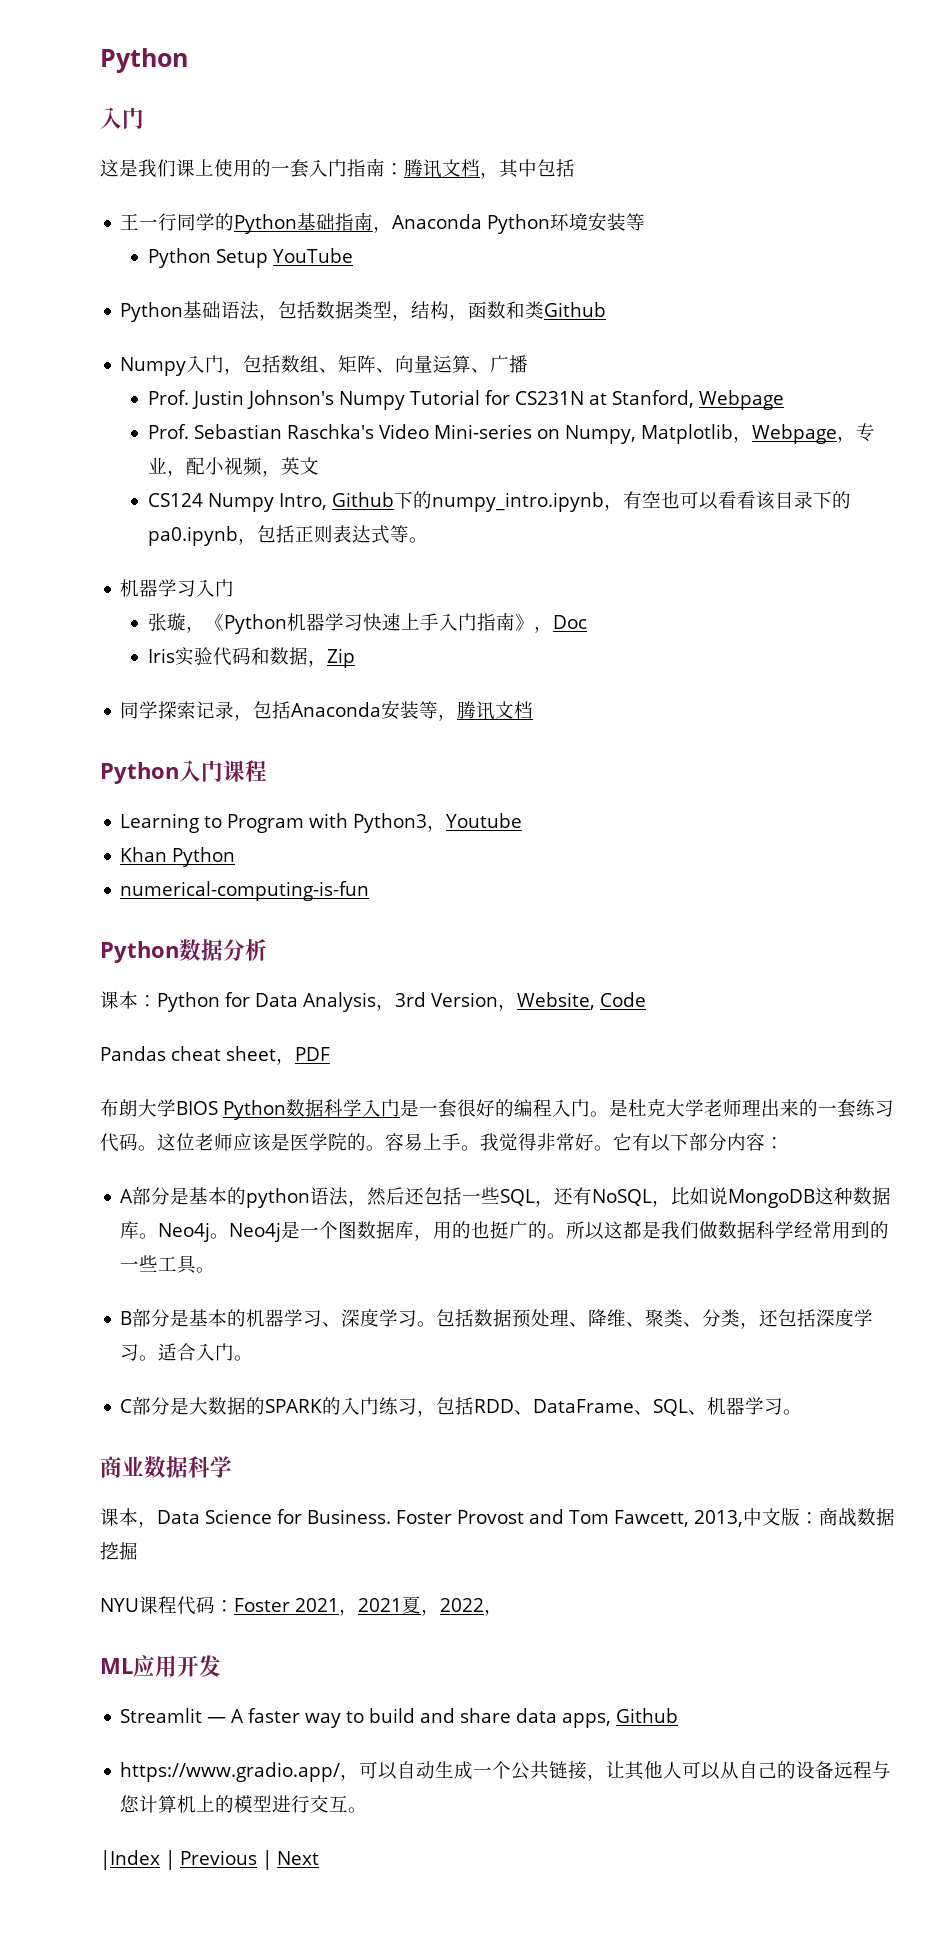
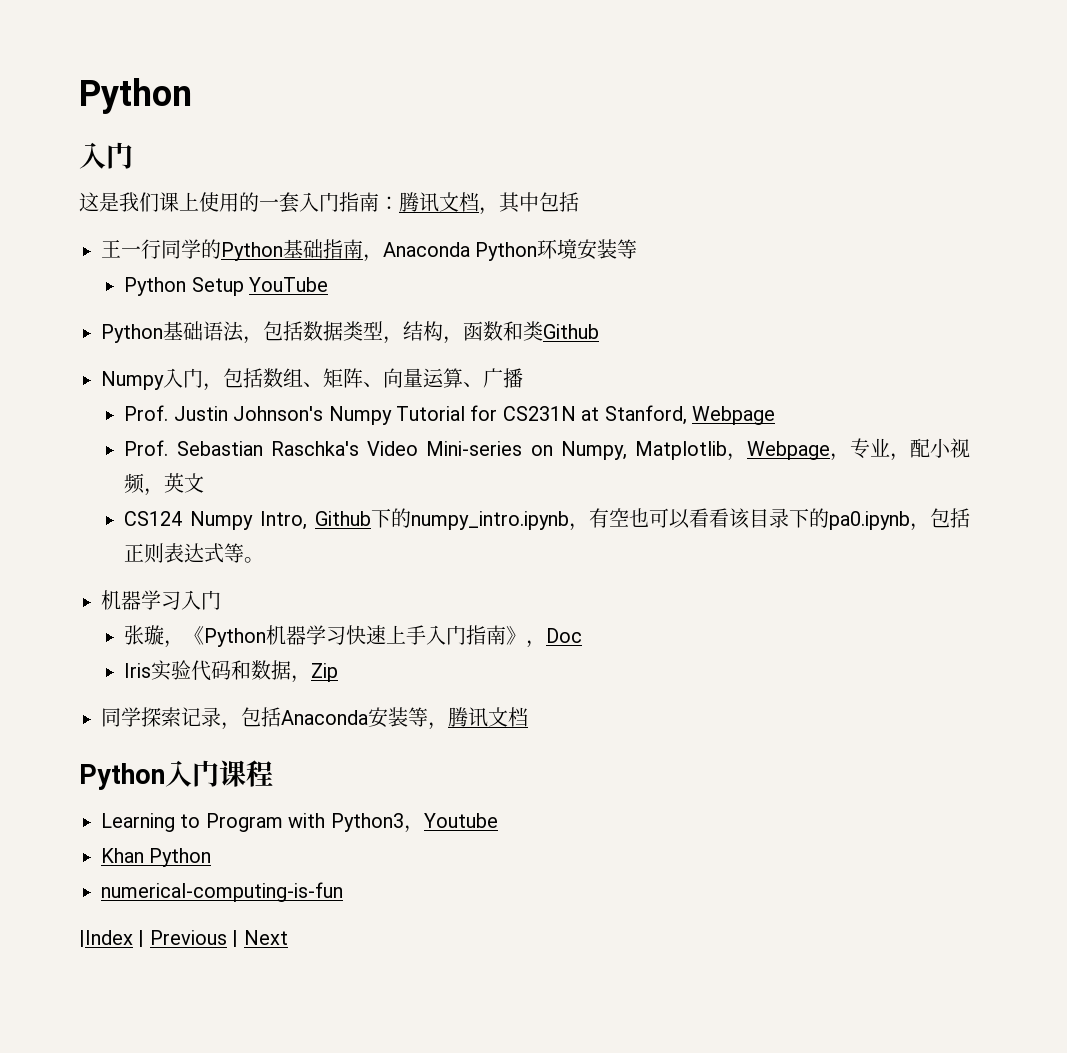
[100,939,267,963] [100,991,646,1012] [100,1046,330,1065] [100,1099,894,1120] [100,1133,784,1152] [120,1187,892,1208] [120,1221,890,1242] [120,1255,216,1274] [120,1309,874,1329] [120,1343,254,1361] [120,1397,803,1417] [100,1456,232,1478] [100,1508,895,1528] [100,1542,138,1560] [100,1596,503,1616] [100,1655,221,1677] [120,1708,679,1728] [120,1761,892,1782] [120,1795,368,1813] // Python数据分析 // 课本：Python for Data Analysis，3rd Version，Website, Code // Pandas cheat sheet，PDF // 布朗大学BIOS Python数据科学入门是一套很好的编程入门。是杜克大学老师理出来的一套练习代码。这位老师应该是医学院的。容易上手。我觉得非常好。它有以下部分内容： // A部分是基本的python语法，然后还包括一些SQL，还有NoSQL，比如说MongoDB这种数据库。Neo4j。Neo4j是一个图数据库，用的也挺广的。所以这都是我们做数据科学经常用到的一些工具。 // B部分是基本的机器学习、深度学习。包括数据预处理、降维、聚类、分类，还包括深度学习。适合入门。 // C部分是大数据的SPARK的入门练习，包括RDD、DataFrame、SQL、机器学习。 // 商业数据科学 // 课本，Data Science for Business. Foster Provost and Tom Fawcett, 2013,中文版：商战数据挖掘 // NYU课程代码：Foster 2021，2021夏，2022， // ML应用开发 // Streamlit — A faster way to build and share data apps, Github // https://www.gradio.app/，可以自动生成一个公共链接，让其他人可以从自己的设备远程与您计算机上的模型进行交互。 -> (343, 892) none

